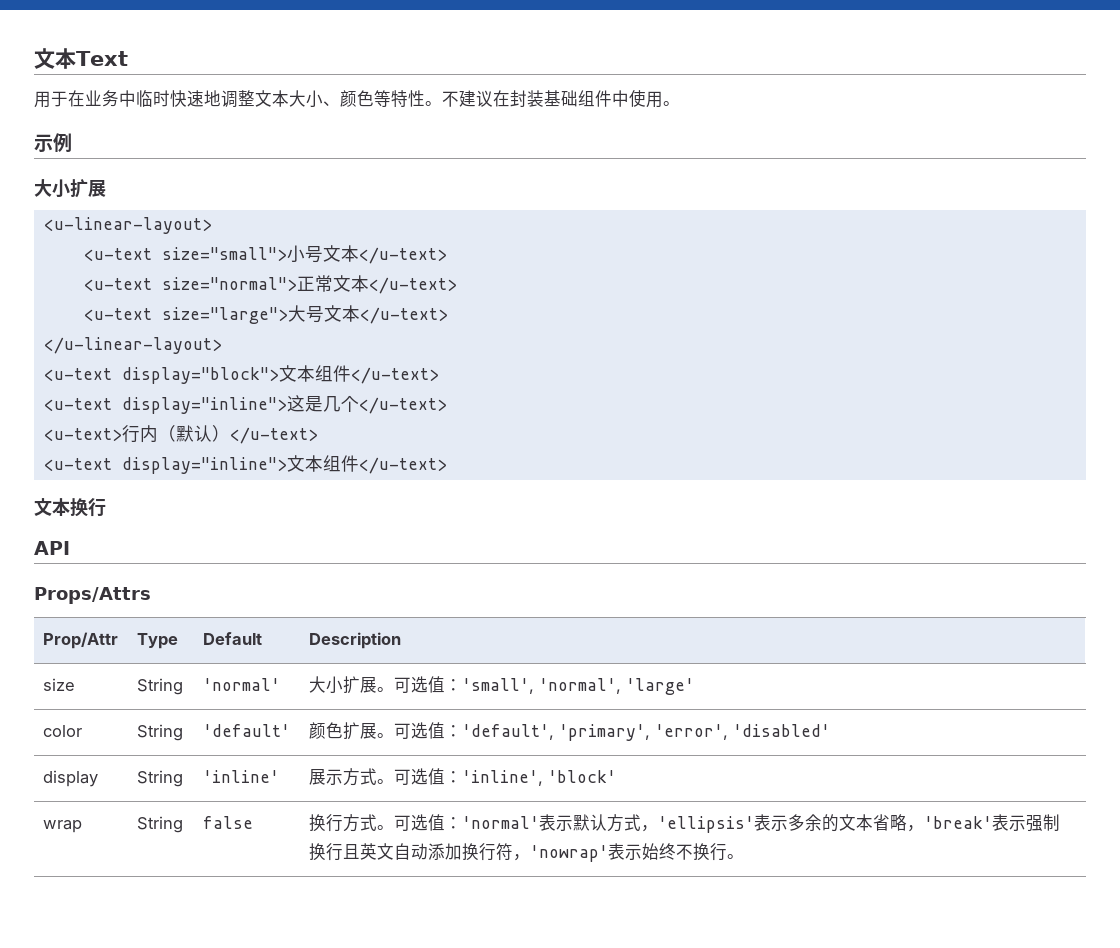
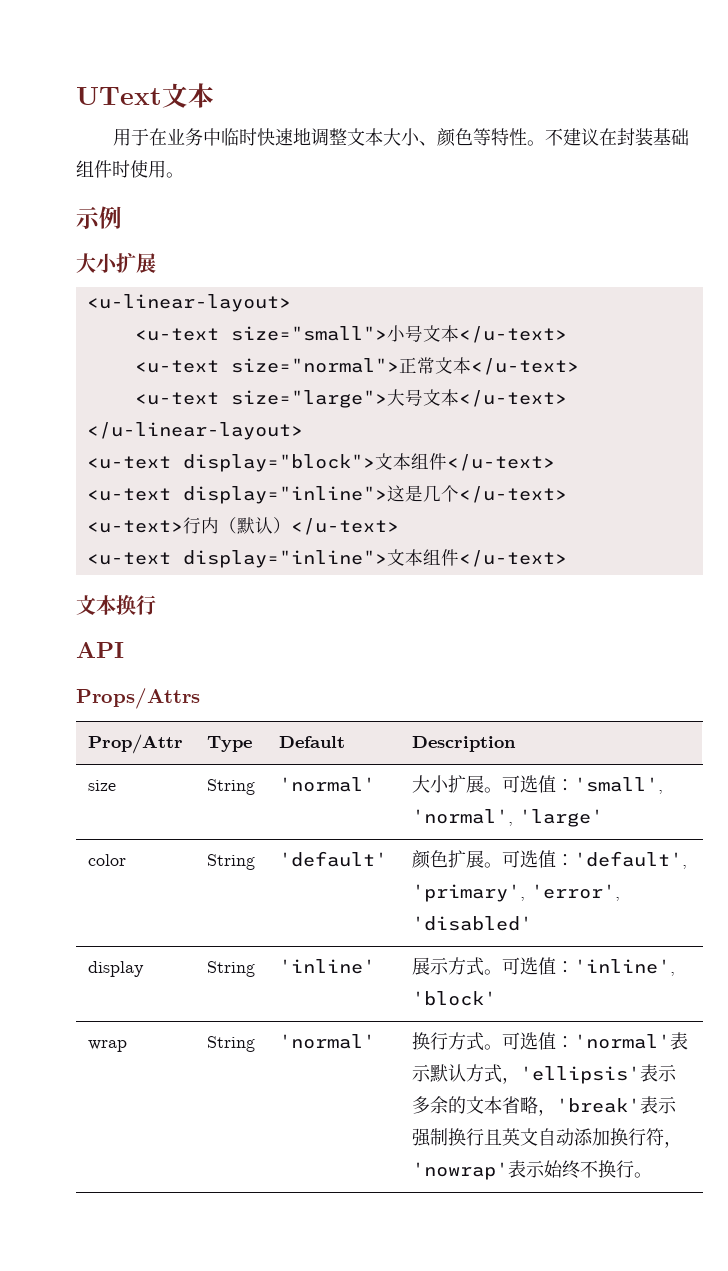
[34,48,128,69] 文本Text -> [76,83,214,108] UText文本
[612,90,629,107] 中 -> [112,160,130,178] 时
[203,816,254,829] false -> [278,1034,375,1049] 'normal'

